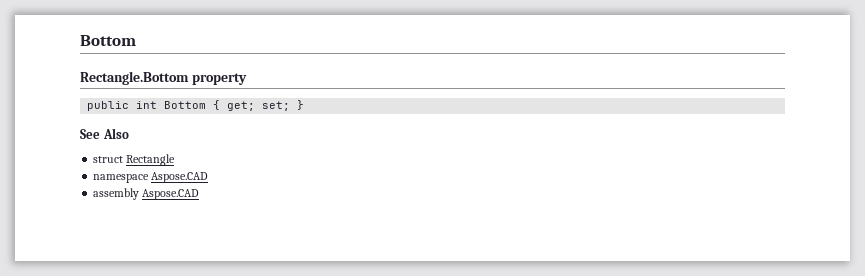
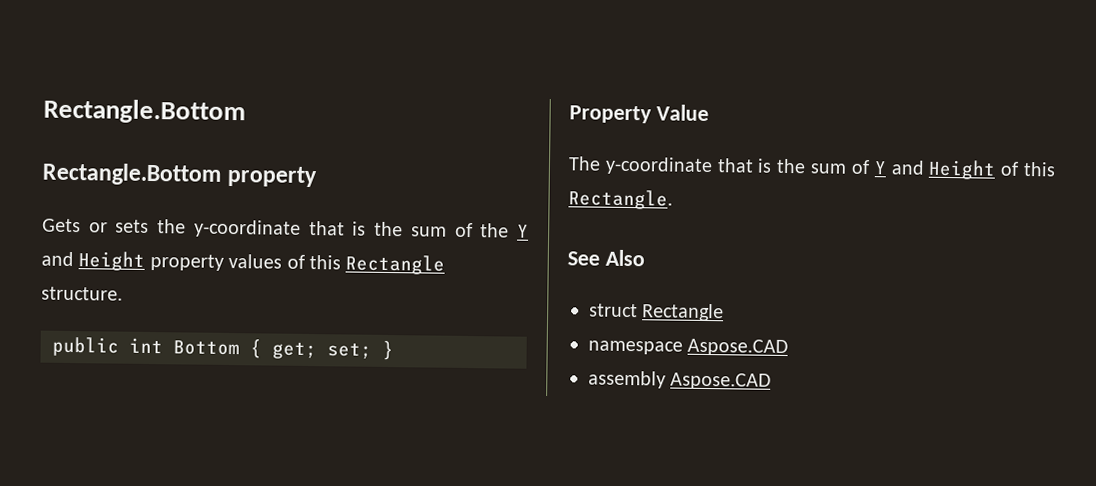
[80,35,136,46] Bottom -> [43,98,246,125] Rectangle.Bottom
(247, 79) none -> [42,218,530,238] [41,251,446,275] [41,286,123,301] // Gets or sets the y-coordinate that is the sum of the Y and Height property values of this Rectangle structure.
(305, 105) none -> [569,104,709,124] [568,156,1056,180] [568,189,673,210] // Property Value // The y-coordinate that is the sum of Y and Height of this Rectangle.

